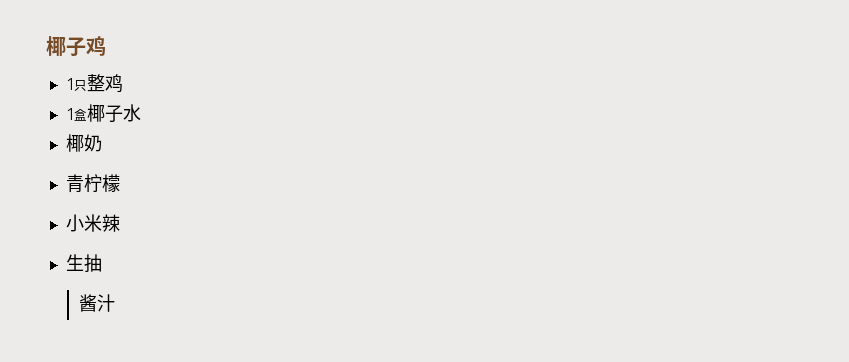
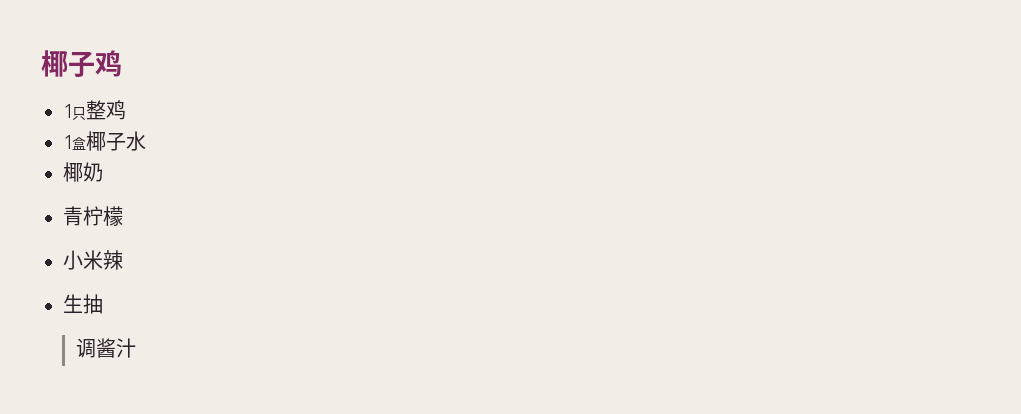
(102, 263) none -> [75,338,96,358] 调

